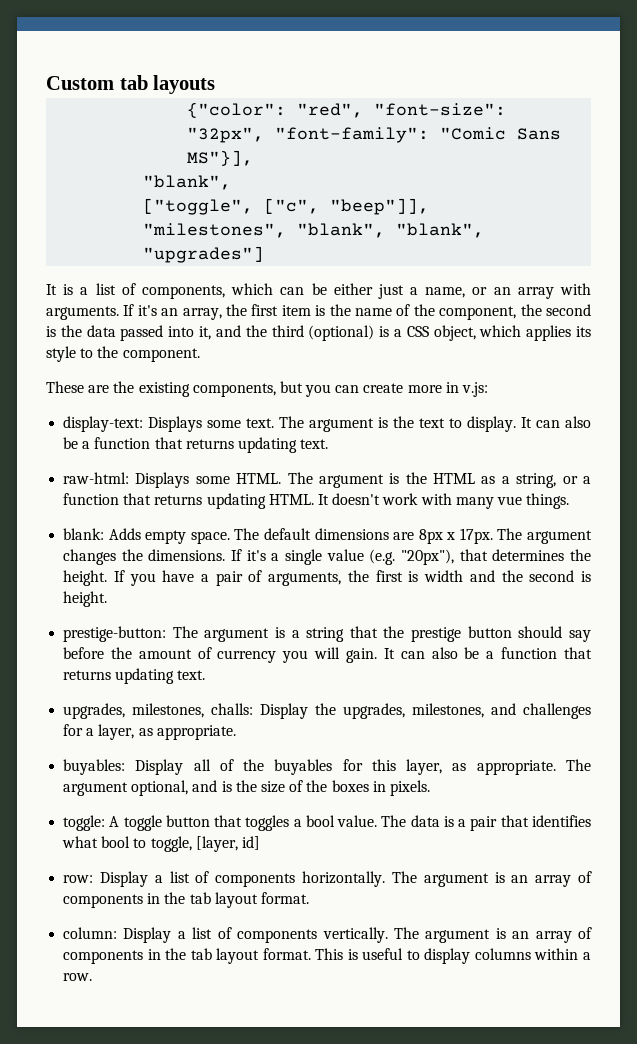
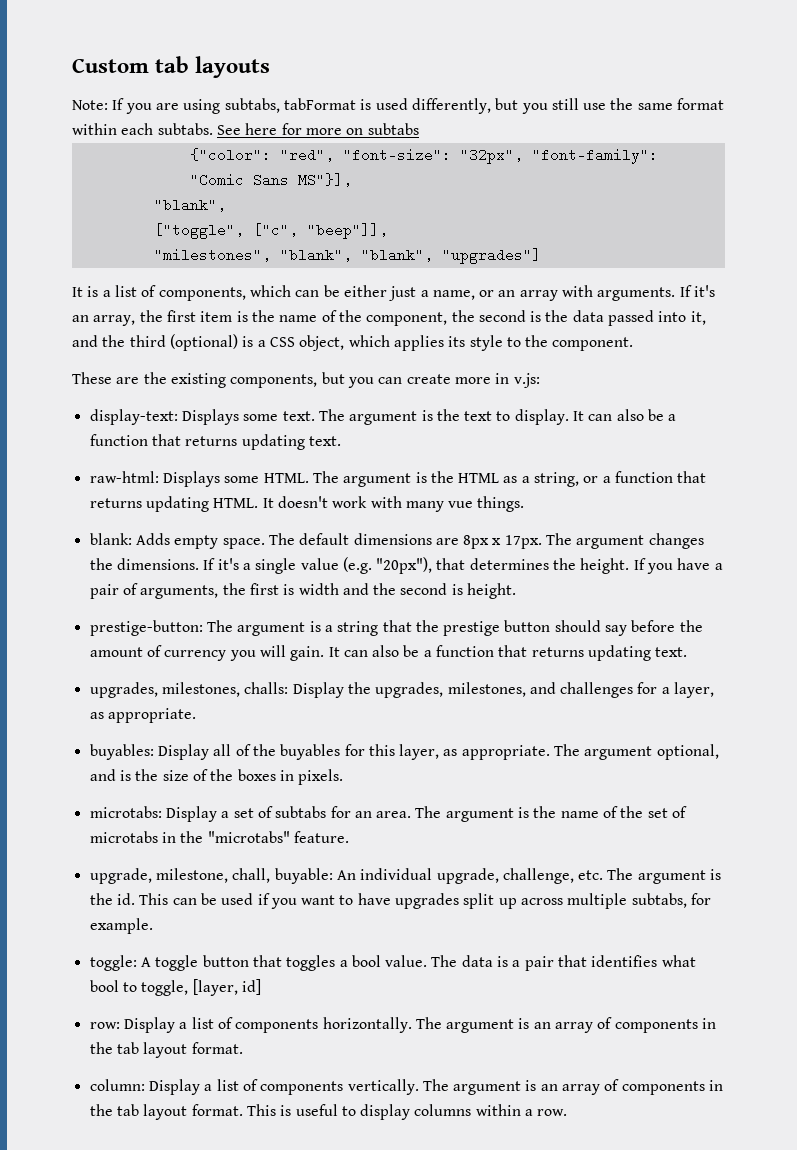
(216, 84) none -> [72,98,725,114] [72,123,419,135] // Note: If you are using subtabs, tabFormat is used differently, but you still use the same format within each subtabs. See here for more on subtabs
(430, 788) none -> [89,806,688,822] [89,831,349,843] [89,868,722,884] [89,893,712,909] [89,918,153,934] // microtabs: Display a set of subtabs for an area. The argument is the name of the set of microtabs in the "microtabs" feature. // upgrade, milestone, chall, buyable: An individual upgrade, challenge, etc. The argument is the id. This can be used if you want to have upgrades split up across multiple subtabs, for example.

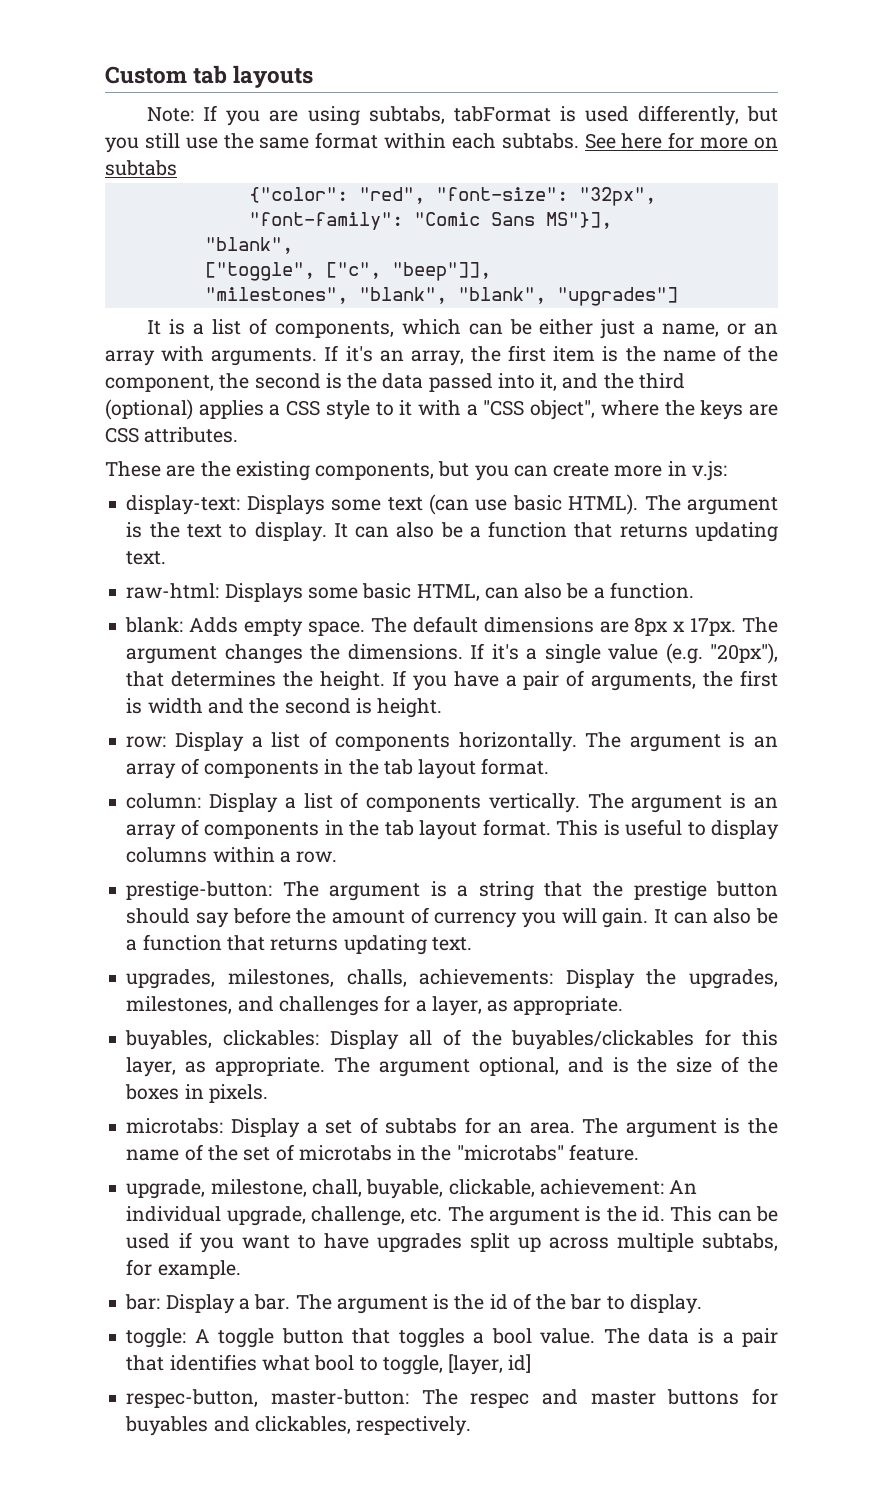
[242,336,254,347] is -> [198,400,264,419] applies
[299,335,634,351] object, which applies its style to the component. -> [325,400,778,420] [105,427,239,443] style to it with a "CSS object", where the keys are CSS attributes.
[282,411,315,421] text. -> [387,494,639,515] text (can use basic HTML).
[263,471,707,487] [89,496,525,512] HTML. The argument is the HTML as a string, or a function that returns updating HTML. It doesn't work with many vue things. -> [362,582,694,601] basic HTML, can also be a function.
[89,620,703,636] [89,645,688,661] [89,682,715,698] [89,708,196,723] [89,744,719,760] [89,769,344,785] [89,806,688,822] [89,831,349,843] [89,868,722,884] [89,893,712,909] [89,918,153,934] [89,955,696,971] [89,979,261,996] // prestige-button: The argument is a string that the prestige button should say before the amount of currency you will gain. It can also be a function that returns updating text. // upgrades, milestones, challs: Display the upgrades, milestones, and challenges for a layer, as appropriate. // buyables: Display all of the buyables for this layer, as appropriate. The argument optional, and is the size of the boxes in pixels. // microtabs: Display a set of subtabs for an area. The argument is the name of the set of microtabs in the "microtabs" feature. // upgrade, milestone, chall, buyable: An individual upgrade, challenge, etc. The argument is the id. This can be used if you want to have upgrades split up across multiple subtabs, for example. // toggle: A toggle button that toggles a bool value. The data is a pair that identifies what bool to toggle, [layer, id] -> (443, 708) none
(568, 1112) none -> [126,881,778,901] [126,907,778,928] [126,934,472,955] [126,969,778,989] [126,995,624,1016] [125,1029,779,1050] [126,1056,778,1077] [125,1084,268,1103] [126,1117,779,1138] [126,1144,639,1161] [126,1179,698,1199] [126,1206,779,1226] [126,1232,778,1253] [126,1259,241,1279] [125,1293,702,1314] [126,1328,778,1348] [126,1354,532,1375] [126,1388,778,1408] [125,1416,472,1436] // prestige-button: The argument is a string that the prestige button should say before the amount of currency you will gain. It can also be a function that returns updating text. // upgrades, milestones, challs, achievements: Display the upgrades, milestones, and challenges for a layer, as appropriate. // buyables, clickables: Display all of the buyables/clickables for this layer, as appropriate. The argument optional, and is the size of the boxes in pixels. // microtabs: Display a set of subtabs for an area. The argument is the name of the set of microtabs in the "microtabs" feature. // upgrade, milestone, chall, buyable, clickable, achievement: An individual upgrade, challenge, etc. The argument is the id. This can be used if you want to have upgrades split up across multiple subtabs, for example. // bar: Display a bar. The argument is the id of the bar to display. // toggle: A toggle button that toggles a bool value. The data is a pair that identifies what bool to toggle, [layer, id] // respec-button, master-button: The respec and master buttons for buyables and clickables, respectively.

